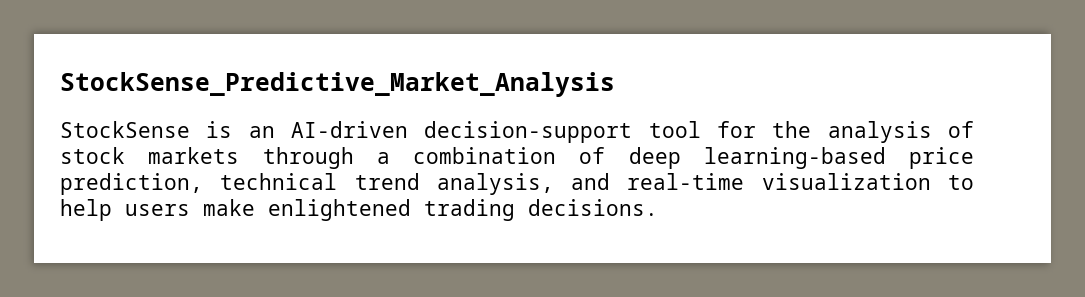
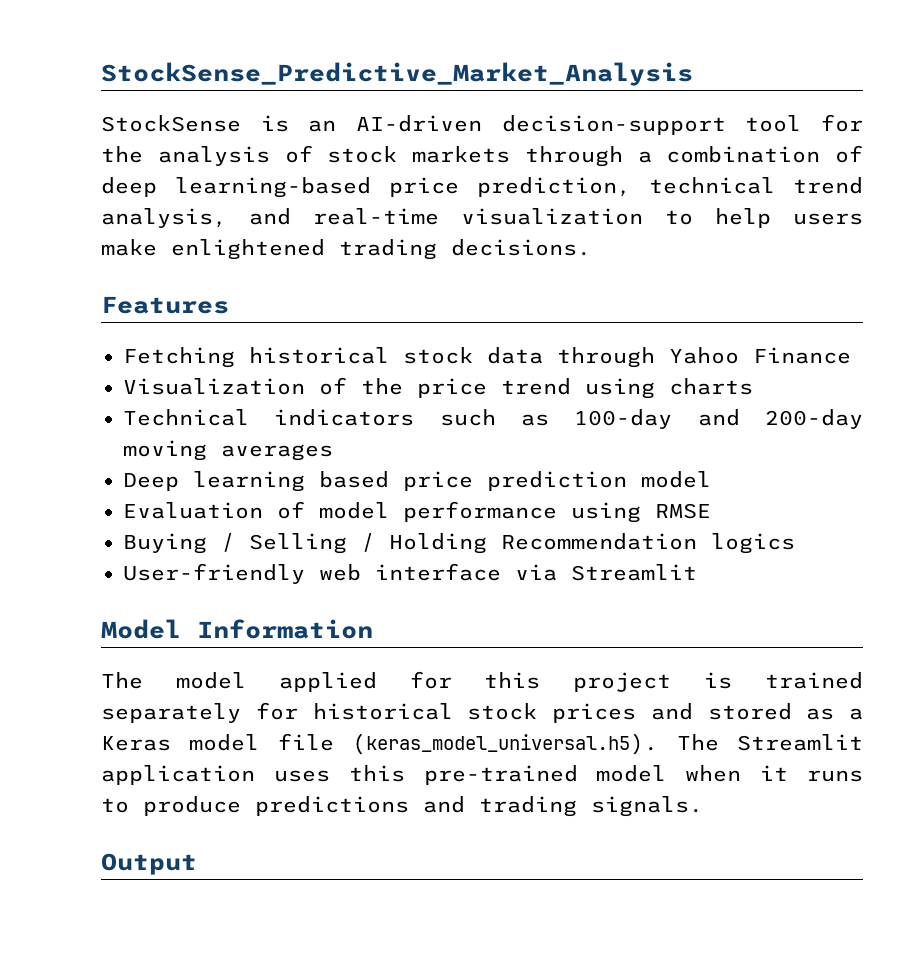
(658, 207) none -> [101,296,229,314] [123,347,851,368] [123,377,753,399] [123,409,863,429] [123,440,333,461] [123,471,711,492] [123,501,711,523] [123,533,795,554] [123,563,697,584] [101,619,373,639] [101,671,864,692] [101,702,863,723] [101,733,863,755] [101,765,863,785] [101,796,703,817] [101,853,197,875] // Features // Fetching historical stock data through Yahoo Finance // Visualization of the price trend using charts // Technical indicators such as 100-day and 200-day moving averages // Deep learning based price prediction model // Evaluation of model performance using RMSE // Buying / Selling / Holding Recommendation logics // User-friendly web interface via Streamlit // Model Information // The model applied for this project is trained separately for historical stock prices and stored as a Keras model file (keras_model_universal.h5). The Streamlit application uses this pre-trained model when it runs to produce predictions and trading signals. // Output

